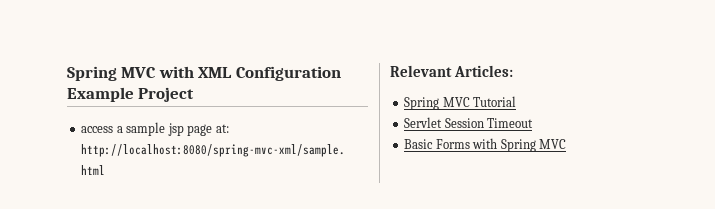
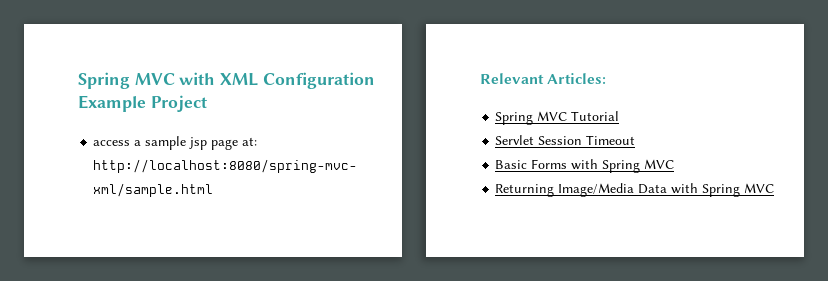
(567, 144) none -> [495,183,775,197] // Returning Image/Media Data with Spring MVC

